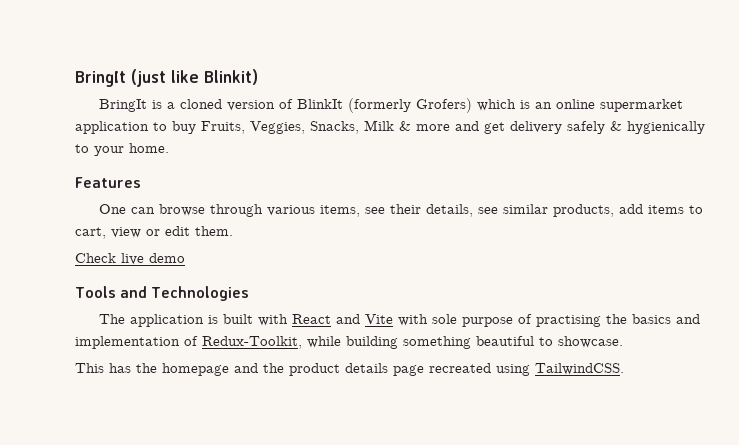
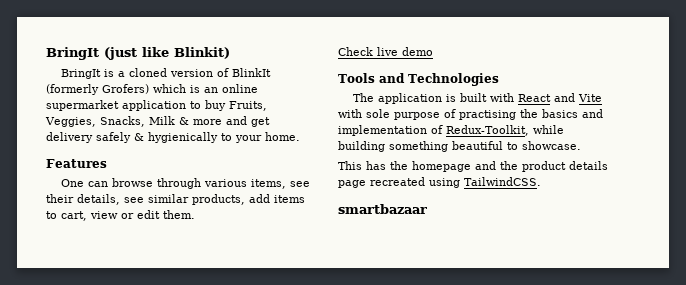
(624, 369) none -> [338,204,427,214] // smartbazaar

